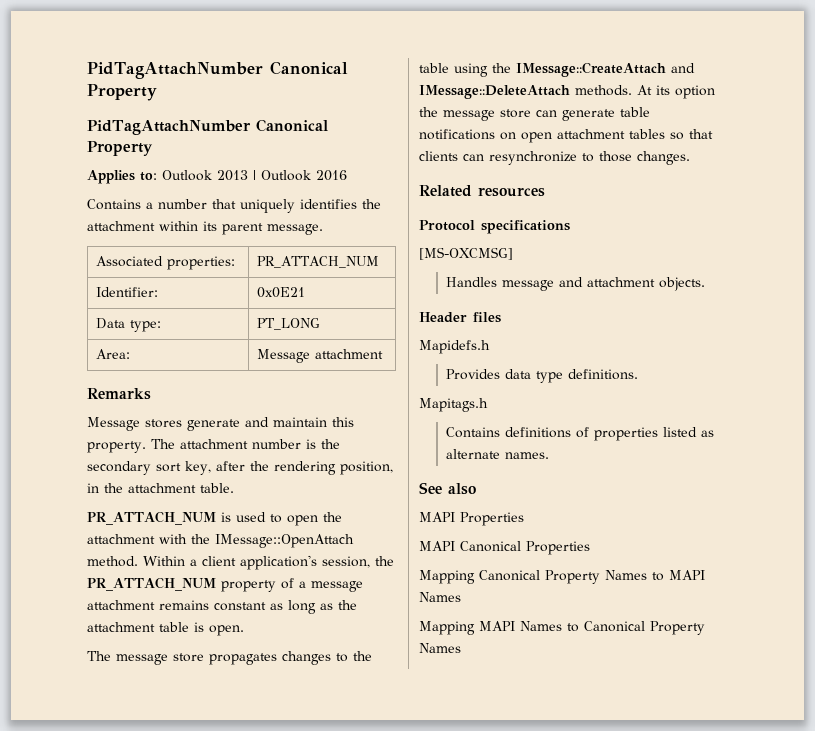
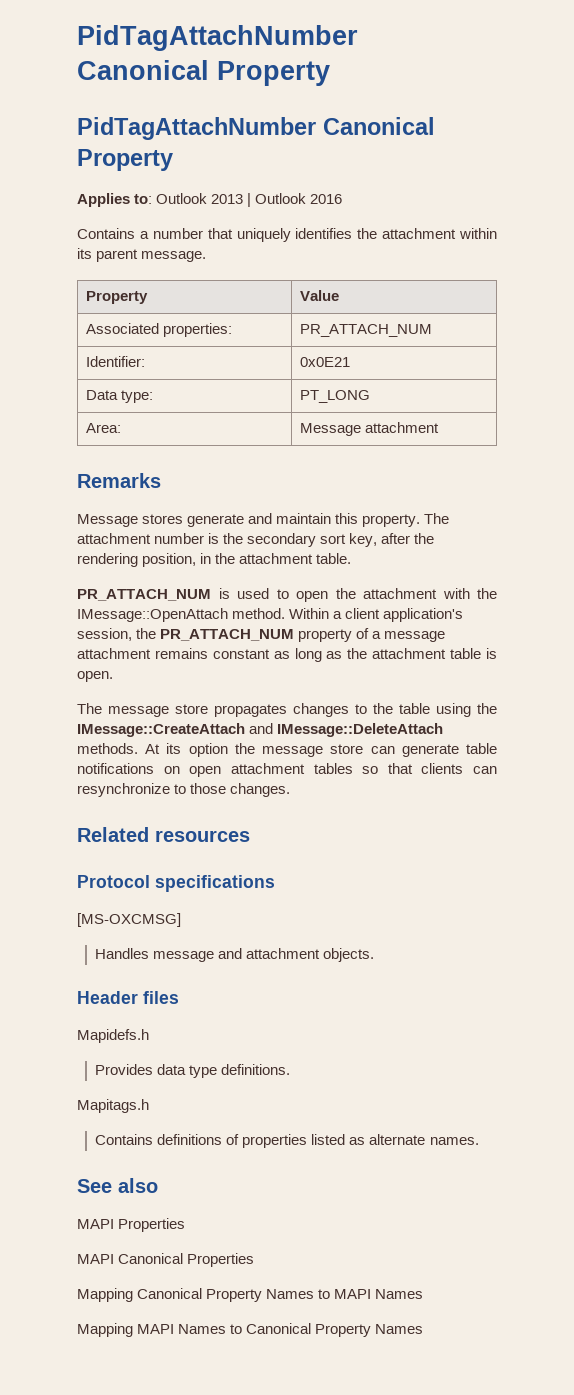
(323, 229) none -> [86,291,149,304] [300,290,340,301] // Property | Value

